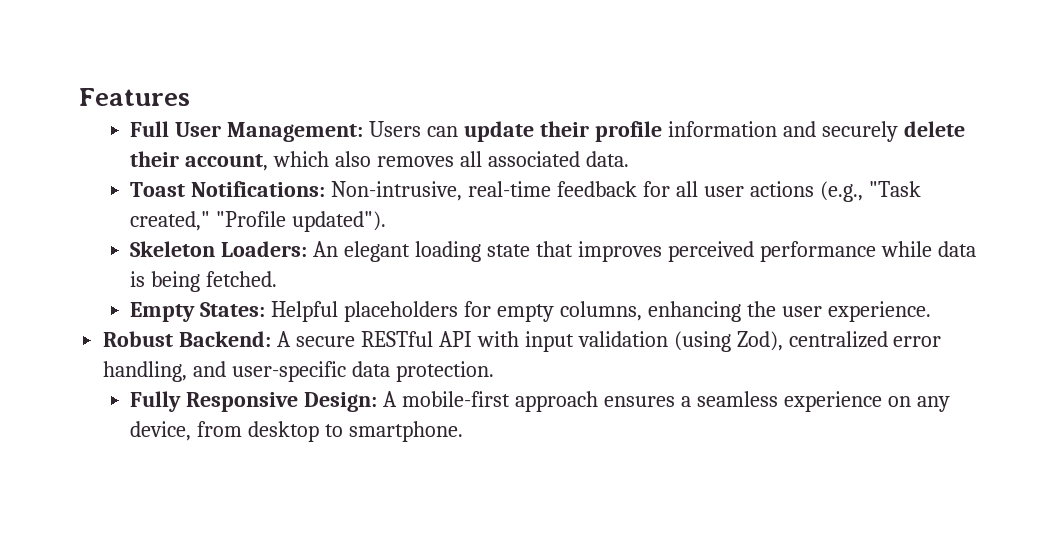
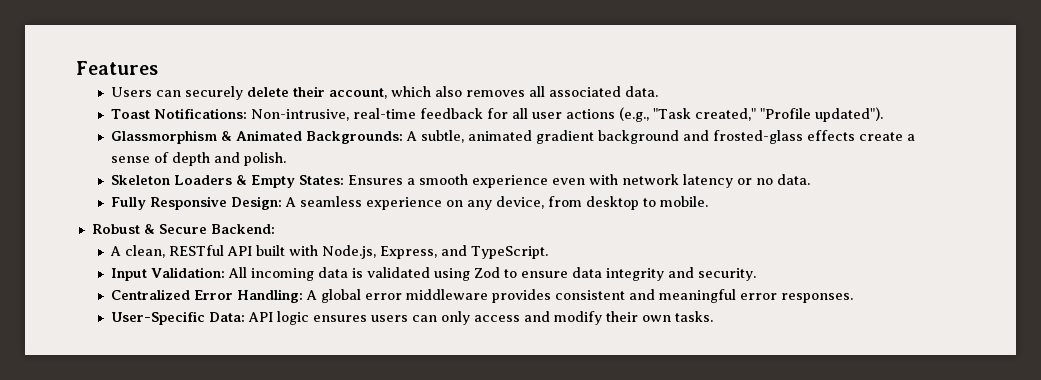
[130,121,816,142] Full User Management: Users can update their profile information and -> [111,87,182,97] Users can
[130,241,976,262] [130,271,278,292] [130,301,931,322] [103,331,942,352] [103,361,494,382] Skeleton Loaders: An elegant loading state that improves perceived performance while data is being fetched. // Empty States: Helpful placeholders for empty columns, enhancing the user experience. // Robust Backend: A secure RESTful API with input validation (using Zod), centralized error handling, and user-specific data protection. -> [111,130,916,144] [111,152,287,166] [111,174,811,188] Glassmorphism & Animated Backgrounds: A subtle, animated gradient background and frosted-glass effects create a sense of depth and polish. // Skeleton Loaders & Empty States: Ensures a smooth experience even with network latency or no data.
[402,391,692,412] mobile-first approach ensures a -> (297, 202) none
[349,421,464,442] smartphone. -> [660,196,709,207] [91,224,275,234] [110,245,549,259] [111,267,757,281] [111,289,854,303] [111,311,714,325] mobile. // Robust & Secure Backend: // A clean, RESTful API built with Node.js, Express, and TypeScript. // Input Validation: All incoming data is validated using Zod to ensure data integrity and security. // Centralized Error Handling: A global error middleware provides consistent and meaningful error responses. // User-Specific Data: API logic ensures users can only access and modify their own tasks.

